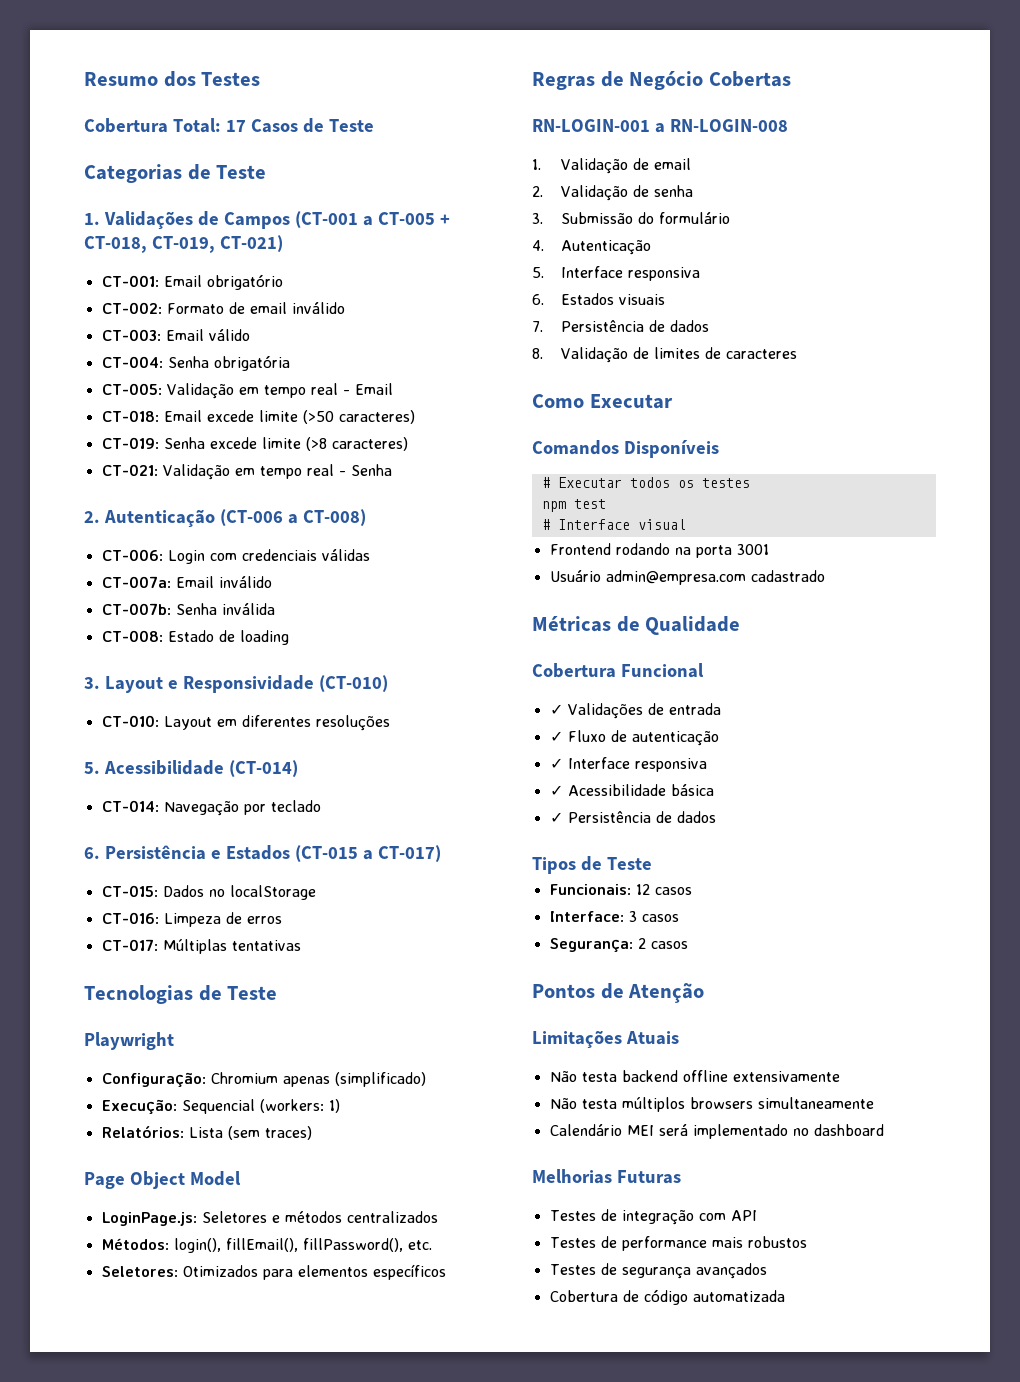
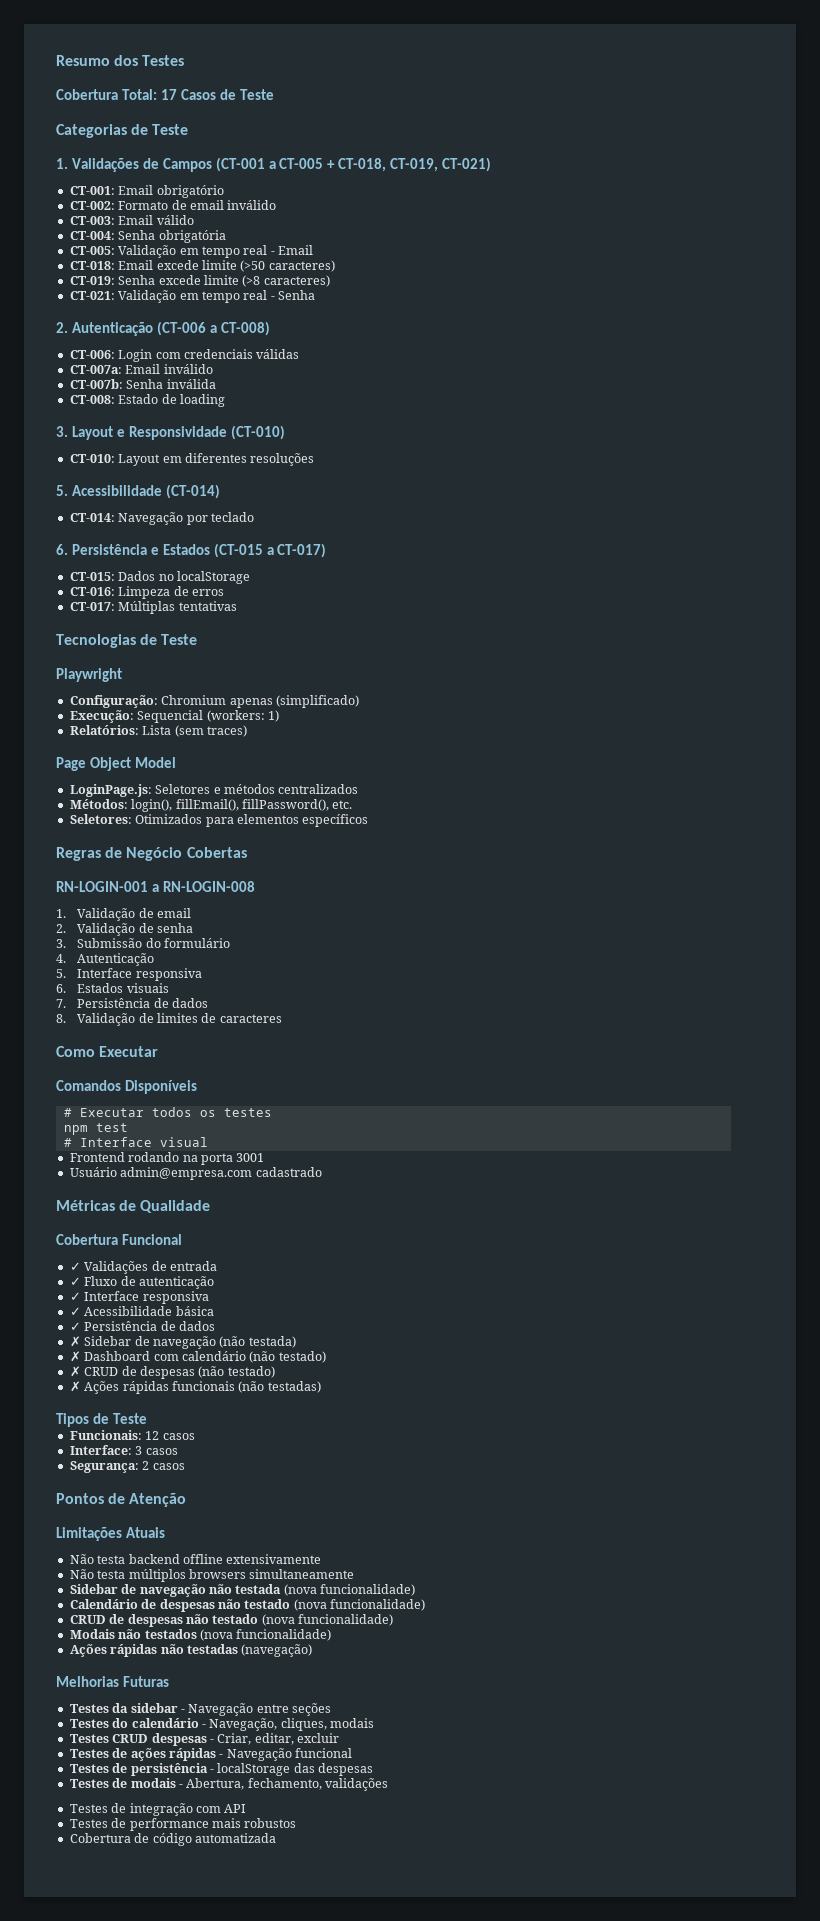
(716, 817) none -> [69,1336,296,1349] [69,1351,326,1363] [69,1366,275,1379] [69,1381,321,1394] // ✗ Sidebar de navegação (não testada) // ✗ Dashboard com calendário (não testado) // ✗ CRUD de despesas (não testado) // ✗ Ações rápidas funcionais (não testadas)
[549,1124,884,1139] [532,1169,681,1184] Calendário MEI será implementado no dashboard // Melhorias Futuras -> [69,1584,415,1597] [69,1599,425,1612] [69,1614,393,1627] [69,1629,332,1641] [69,1644,313,1657] [56,1676,169,1687] [69,1703,331,1716] [69,1718,374,1731] [69,1733,339,1746] [69,1748,352,1761] [69,1763,373,1776] [69,1778,388,1791] Sidebar de navegação não testada (nova funcionalidade) // Calendário de despesas não testado (nova funcionalidade) // CRUD de despesas não testado (nova funcionalidade) // Modais não testados (nova funcionalidade) // Ações rápidas não testadas (navegação) // Melhorias Futuras // Testes da sidebar - Navegação entre seções // Testes do calendário - Navegação, cliques, modais // Testes CRUD despesas - Criar, editar, excluir // Testes de ações rápidas - Navegação funcional // Testes de persistência - localStorage das despesas // Testes de modais - Abertura, fechamento, validações
[549,1263,767,1279] // Testes de segurança avançados -> (297, 1823) none

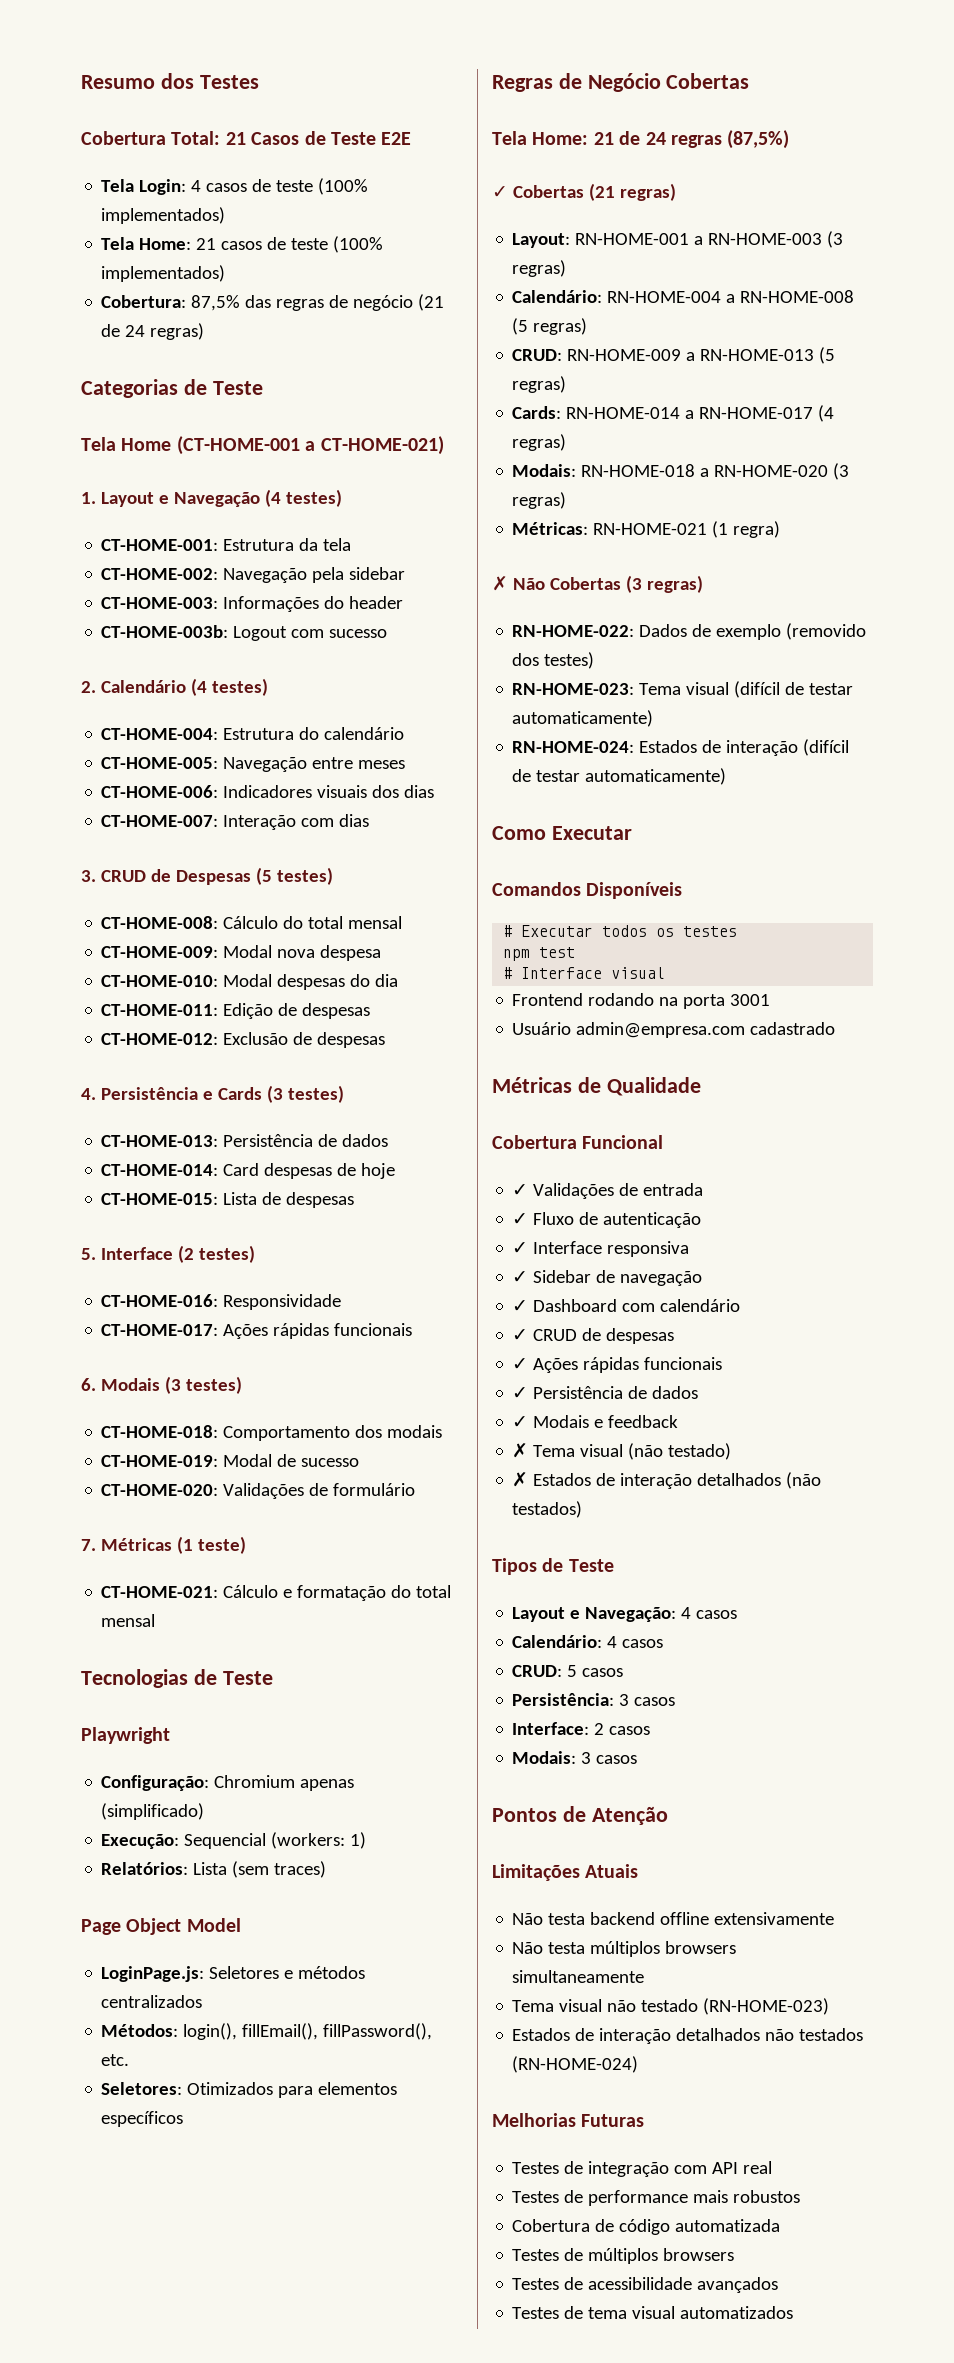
[160,89,177,100] 17 -> [225,132,246,145] 21
[56,124,189,138] [56,157,492,172] [69,185,224,198] [69,200,277,210] [69,215,194,225] [69,230,226,243] [69,245,313,258] [69,260,335,272] [69,275,330,287] [69,290,315,303] [56,321,270,336] [69,349,300,362] [69,364,213,374] [69,379,216,389] [69,394,225,407] [56,425,285,440] [69,453,315,466] [56,484,220,499] [69,512,254,525] [56,543,327,558] [69,571,250,584] [69,586,224,599] [69,601,237,614] // Categorias de Teste // 1. Validações de Campos (CT-001 a CT-005 + CT-018, CT-019, CT-021) // CT-001: Email obrigatório // CT-002: Formato de email inválido // CT-003: Email válido // CT-004: Senha obrigatória // CT-005: Validação em tempo real - Email // CT-018: Email excede limite (>50 caracteres) // CT-019: Senha excede limite (>8 caracteres) // CT-021: Validação em tempo real - Senha // 2. Autenticação (CT-006 a CT-008) // CT-006: Login com credenciais válidas // CT-007a: Email inválido // CT-007b: Senha inválida // CT-008: Estado de loading // 3. Layout e Responsividade (CT-010) // CT-010: Layout em diferentes resoluções // 5. Acessibilidade (CT-014) // CT-014: Navegação por teclado // 6. Persistência e Estados (CT-015 a CT-017) // CT-015: Dados no localStorage // CT-016: Limpeza de erros // CT-017: Múltiplas tentativas -> [381,132,412,145] [101,178,369,195] [101,207,226,224] [101,236,384,253] [101,265,226,282] [101,294,445,311] [101,323,205,340] [81,379,263,398] [81,436,444,455] [81,489,342,507] [101,538,352,551] [101,567,406,583] [101,596,404,612] [101,625,388,641] [81,678,268,696] [101,727,405,740] [101,757,406,772] [101,785,435,798] [101,814,370,830] [81,867,333,885] [101,916,403,929] [101,945,382,961] [101,974,399,990] [101,1003,371,1019] [101,1032,386,1048] [81,1085,344,1103] [101,1134,389,1147] [101,1163,396,1179] [101,1192,355,1208] [81,1245,255,1263] [101,1294,342,1310] [101,1323,413,1339] [81,1376,242,1394] [101,1425,443,1441] [101,1454,360,1467] [101,1483,416,1499] [81,1536,246,1554] [101,1585,452,1601] [101,1614,156,1627] E2E // Tela Login: 4 casos de teste (100% implementados) // Tela Home: 21 casos de teste (100% implementados) // Cobertura: 87,5% das regras de negócio (21 de 24 regras) // Categorias de Teste // Tela Home (CT-HOME-001 a CT-HOME-021) // 1. Layout e Navegação (4 testes) // CT-HOME-001: Estrutura da tela // CT-HOME-002: Navegação pela sidebar // CT-HOME-003: Informações do header // CT-HOME-003b: Logout com sucesso // 2. Calendário (4 testes) // CT-HOME-004: Estrutura do calendário // CT-HOME-005: Navegação entre meses // CT-HOME-006: Indicadores visuais dos dias // CT-HOME-007: Interação com dias // 3. CRUD de Despesas (5 testes) // CT-HOME-008: Cálculo do total mensal // CT-HOME-009: Modal nova despesa // CT-HOME-010: Modal despesas do dia // CT-HOME-011: Edição de despesas // CT-HOME-012: Exclusão de despesas // 4. Persistência e Cards (3 testes) // CT-HOME-013: Persistência de dados // CT-HOME-014: Card despesas de hoje // CT-HOME-015: Lista de despesas // 5. Interface (2 testes) // CT-HOME-016: Responsividade // CT-HOME-017: Ações rápidas funcionais // 6. Modais (3 testes) // CT-HOME-018: Comportamento dos modais // CT-HOME-019: Modal de sucesso // CT-HOME-020: Validações de formulário // 7. Métricas (1 teste) // CT-HOME-021: Cálculo e formatação do total mensal
[56,881,255,892] [56,908,191,921] [56,923,193,936] [56,938,230,948] [56,953,155,966] [56,968,202,981] [56,983,169,993] [56,998,208,1008] [56,1013,282,1026] RN-LOGIN-001 a RN-LOGIN-008 // 1. Validação de email // 2. Validação de senha // 3. Submissão do formulário // 4. Autenticação // 5. Interface responsiva // 6. Estados visuais // 7. Persistência de dados // 8. Validação de limites de caracteres -> [492,130,790,149] [492,183,676,201] [512,231,844,248] [512,260,567,277] [512,290,855,303] [512,318,588,335] [512,347,836,364] [512,376,567,393] [512,405,835,422] [512,434,567,451] [512,463,850,480] [512,492,567,509] [512,521,781,538] [492,575,703,593] [512,623,867,640] [512,652,595,669] [512,681,854,698] [512,710,654,727] [512,739,850,756] [512,768,727,785] Tela Home: 21 de 24 regras (87,5%) // ✓ Cobertas (21 regras) // Layout: RN-HOME-001 a RN-HOME-003 (3 regras) // Calendário: RN-HOME-004 a RN-HOME-008 (5 regras) // CRUD: RN-HOME-009 a RN-HOME-013 (5 regras) // Cards: RN-HOME-014 a RN-HOME-017 (4 regras) // Modais: RN-HOME-018 a RN-HOME-020 (3 regras) // Métricas: RN-HOME-021 (1 regra) // ✗ Não Cobertas (3 regras) // RN-HOME-022: Dados de exemplo (removido dos testes) // RN-HOME-023: Tema visual (difícil de testar automaticamente) // RN-HOME-024: Estados de interação (difícil de testar automaticamente)
[84,1306,214,1316] [69,1321,215,1331] [69,1336,296,1349] [69,1351,326,1363] [69,1366,275,1379] [69,1381,321,1394] [56,1413,147,1427] [69,1430,160,1440] Acessibilidade básica // ✓ Persistência de dados // ✗ Sidebar de navegação (não testada) // ✗ Dashboard com calendário (não testado) // ✗ CRUD de despesas (não testado) // ✗ Ações rápidas funcionais (não testadas) // Tipos de Teste // Funcionais: 12 -> [533,1270,703,1286] [512,1299,741,1312] [512,1328,675,1344] [512,1357,723,1373] [512,1386,699,1399] [512,1415,679,1428] [512,1443,732,1460] [512,1472,822,1489] [512,1501,583,1518] [492,1558,614,1575] [512,1607,738,1622] [512,1635,664,1648] [512,1665,624,1677] [512,1693,630,1706] Sidebar de navegação // ✓ Dashboard com calendário // ✓ CRUD de despesas // ✓ Ações rápidas funcionais // ✓ Persistência de dados // ✓ Modais e feedback // ✗ Tema visual (não testado) // ✗ Estados de interação detalhados (não testados) // Tipos de Teste // Layout e Navegação: 4 casos // Calendário: 4 casos // CRUD: 5 casos // Persistência: 3
[135,1446,178,1455] [69,1461,150,1473] 3 casos // Segurança: 2 -> [594,1723,651,1735] [512,1751,592,1764] 2 casos // Modais: 3
[69,1584,415,1597] [69,1599,425,1612] [69,1614,393,1627] [69,1629,332,1641] [69,1644,313,1657] [56,1676,169,1687] [69,1703,331,1716] [69,1718,374,1731] [69,1733,339,1746] [69,1748,352,1761] [69,1763,373,1776] [69,1778,388,1791] Sidebar de navegação não testada (nova funcionalidade) // Calendário de despesas não testado (nova funcionalidade) // CRUD de despesas não testado (nova funcionalidade) // Modais não testados (nova funcionalidade) // Ações rápidas não testadas (navegação) // Melhorias Futuras // Testes da sidebar - Navegação entre seções // Testes do calendário - Navegação, cliques, modais // Testes CRUD despesas - Criar, editar, excluir // Testes de ações rápidas - Navegação funcional // Testes de persistência - localStorage das despesas // Testes de modais - Abertura, fechamento, validações -> [512,1998,830,2015] [512,2028,864,2044] [512,2056,639,2073] [492,2113,645,2127] Tema visual não testado (RN-HOME-023) // Estados de interação detalhados não testados (RN-HOME-024) // Melhorias Futuras
(247, 1808) none -> [743,2161,773,2174] real
(276, 1838) none -> [512,2248,735,2264] [512,2277,779,2293] [512,2306,794,2319] // Testes de múltiplos browsers // Testes de acessibilidade avançados // Testes de tema visual automatizados

